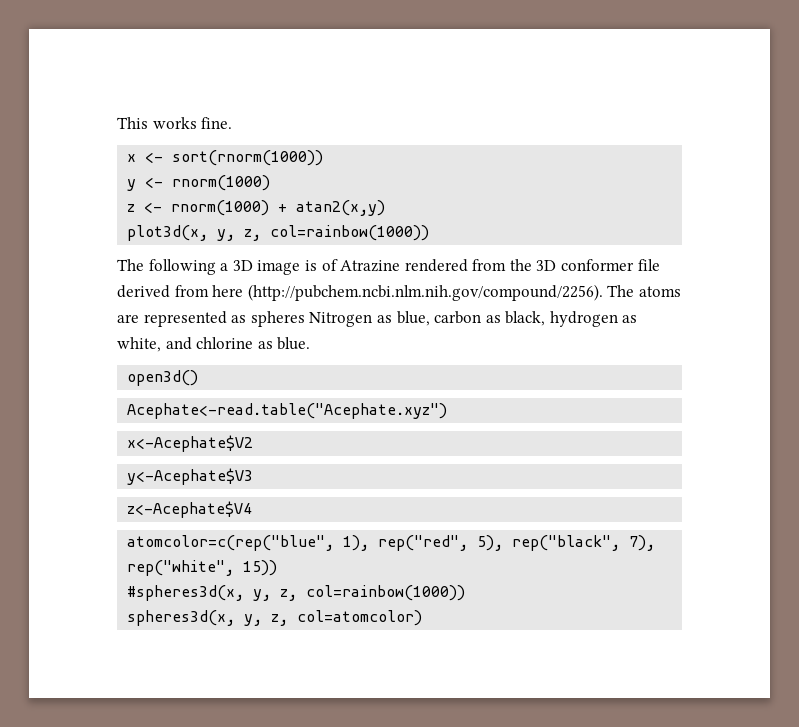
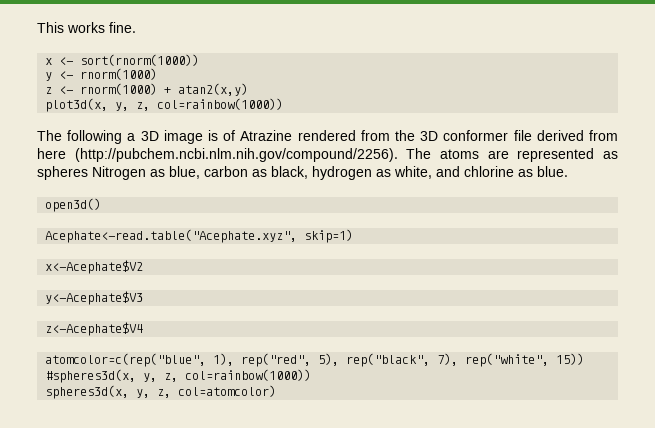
[127,403,448,419] Acephate<-read.table("Acephate.xyz") -> [45,229,354,243] Acephate<-read.table("Acephate.xyz", skip=1)

